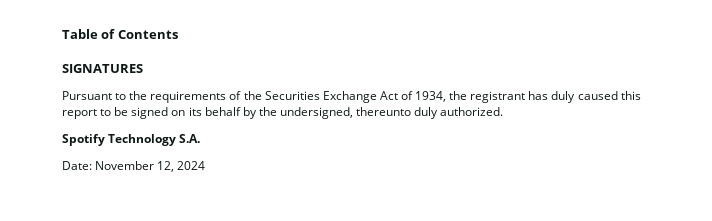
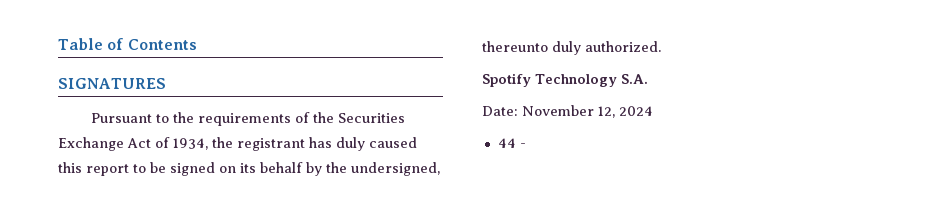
(206, 165) none -> [497,138,526,148] // 44 -

